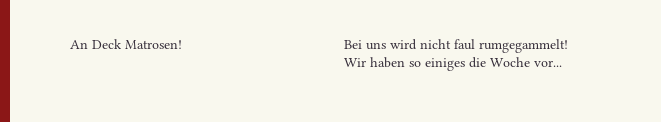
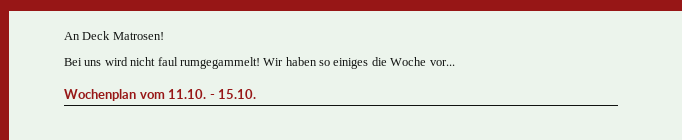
(562, 63) none -> [64,89,257,101] // Wochenplan vom 11.10. - 15.10.

